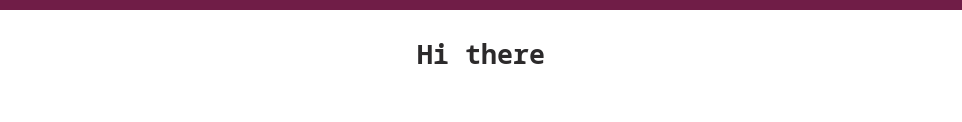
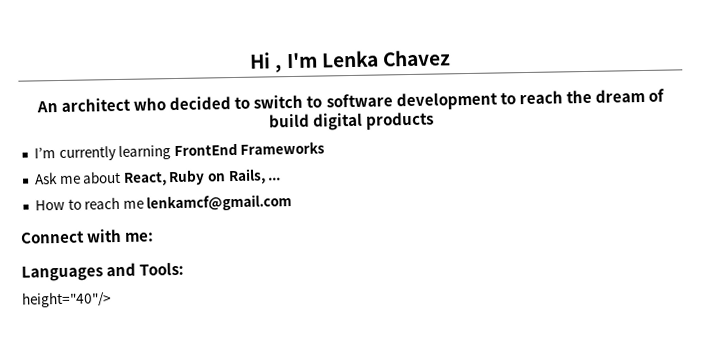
[465,43,545,64] there -> [275,49,451,73] [36,88,665,113] [267,111,435,131] [33,141,326,162] [33,168,282,186] [34,194,293,212] [20,228,155,244] [21,261,185,282] [21,291,112,308] , I'm Lenka Chavez // An architect who decided to switch to software development to reach the dream of build digital products // I’m currently learning FrontEnd Frameworks // Ask me about React, Ruby on Rails, ... // How to reach me lenkamcf@gmail.com // Connect with me: // Languages and Tools: // height="40"/>

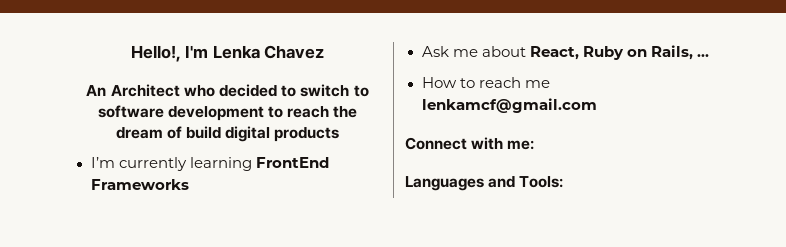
[249,52,283,73] Hi , -> [130,45,181,62] Hello!,
[61,97,132,112] architect -> [110,84,180,97] Architect
[21,291,112,308] // height="40"/> -> (564, 182) none

